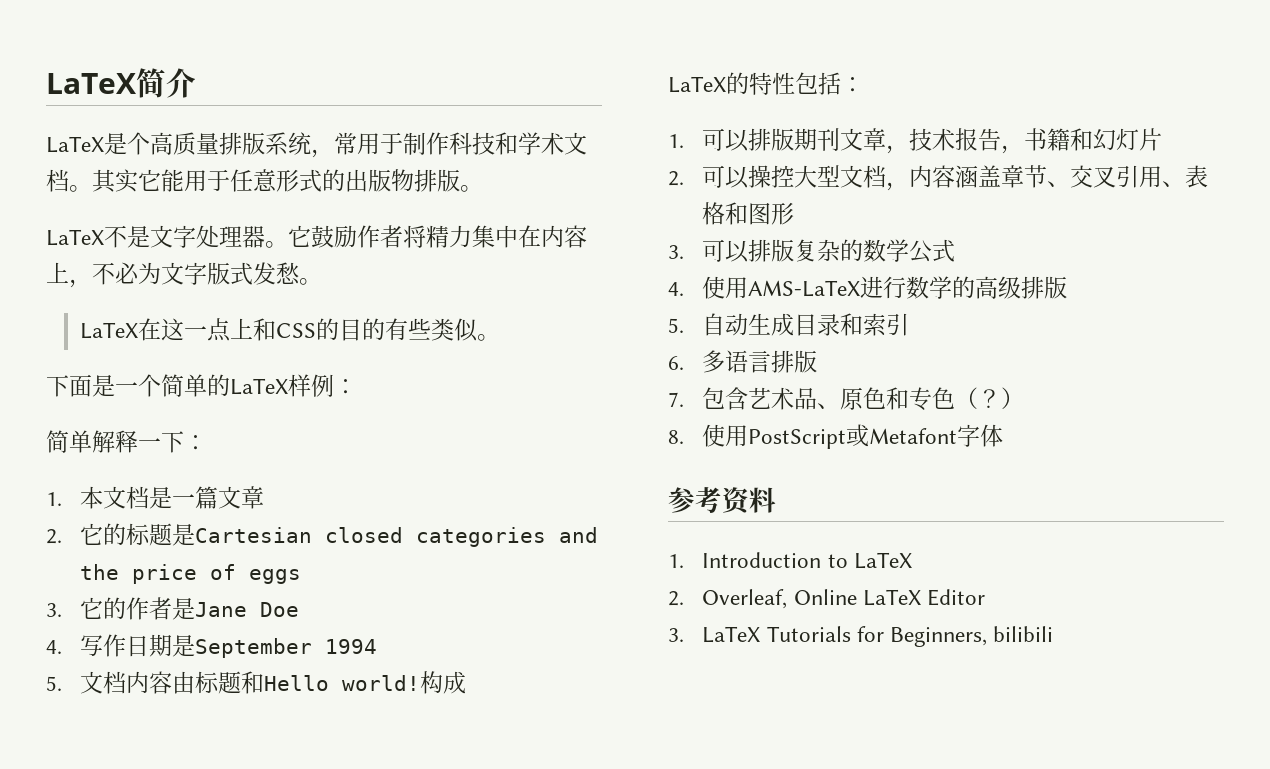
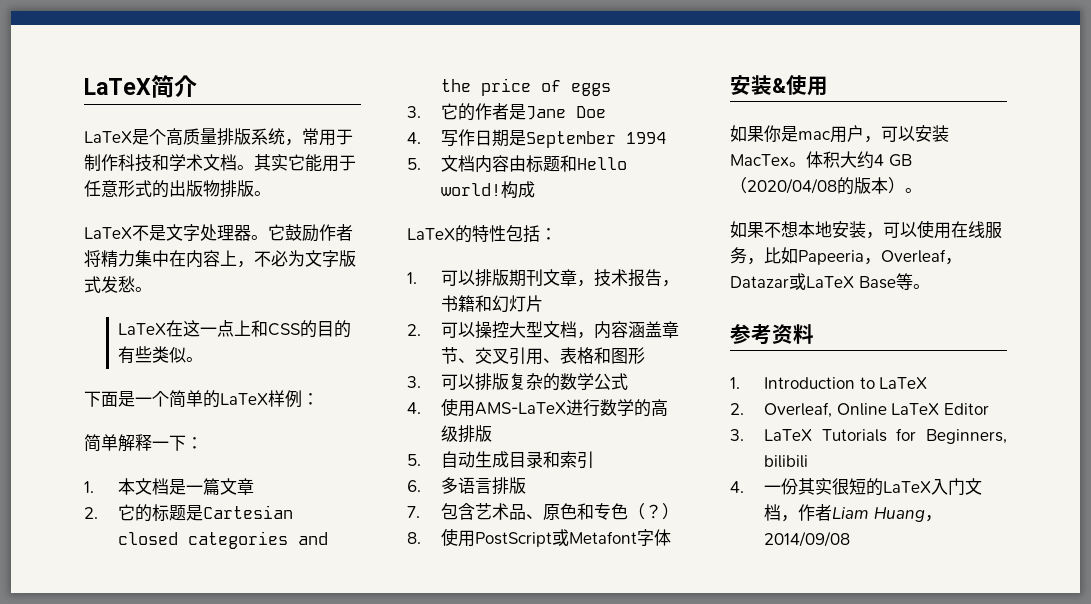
(1004, 435) none -> [730,75,828,96] [730,125,949,143] [730,151,912,169] [730,177,922,195] [730,220,1002,239] [730,247,962,265] [730,273,930,290] // 安装&使用 // 如果你是mac用户，可以安装MacTex。体积大约4 GB（2020/04/08的版本）。 // 如果不想本地安装，可以使用在线服务，比如Papeeria，Overleaf，Datazar或LaTeX Base等。
(1054, 634) none -> [730,478,982,496] [763,504,942,522] [763,531,850,547] // 4.一份其实很短的LaTeX入门文档，作者Liam Huang，2014/09/08

